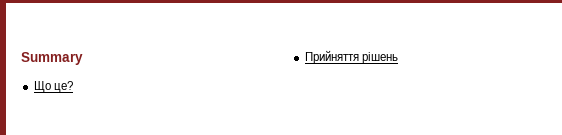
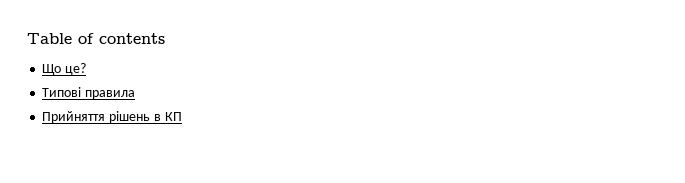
[21,52,83,65] Summary -> [27,33,165,44] Table of contents
(73, 87) none -> [42,87,136,99] // Типові правила
(398, 58) none -> [153,112,182,121] в КП

